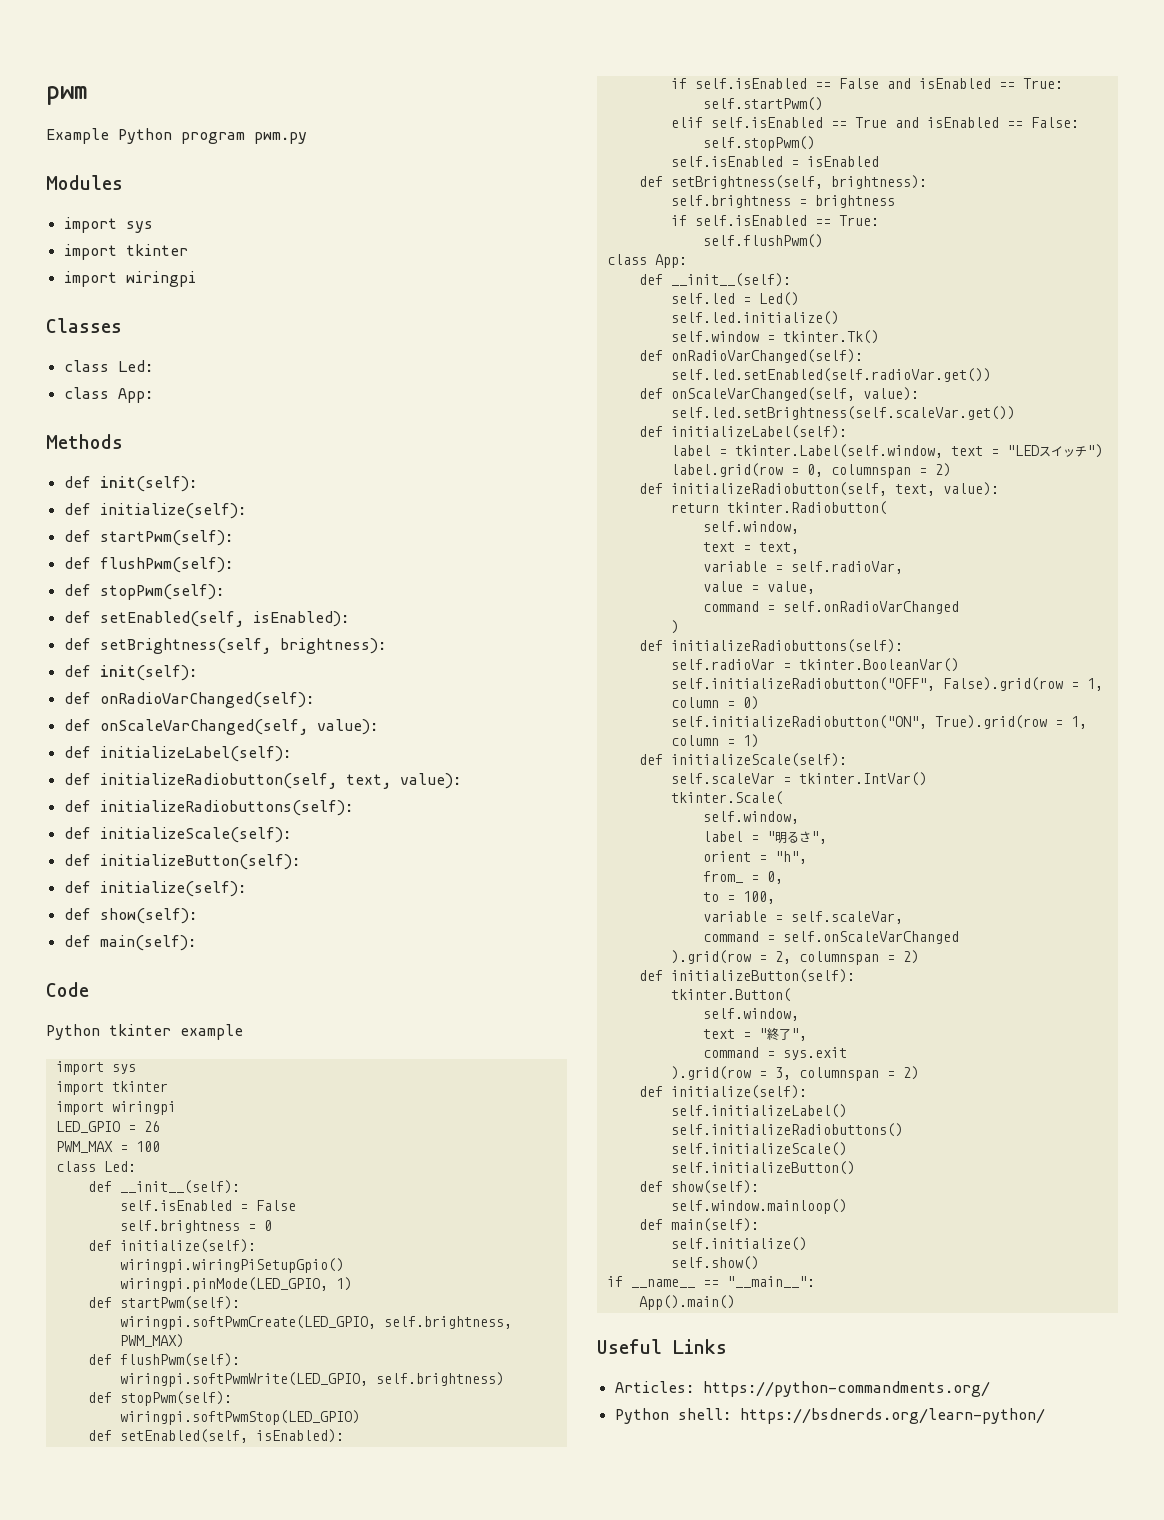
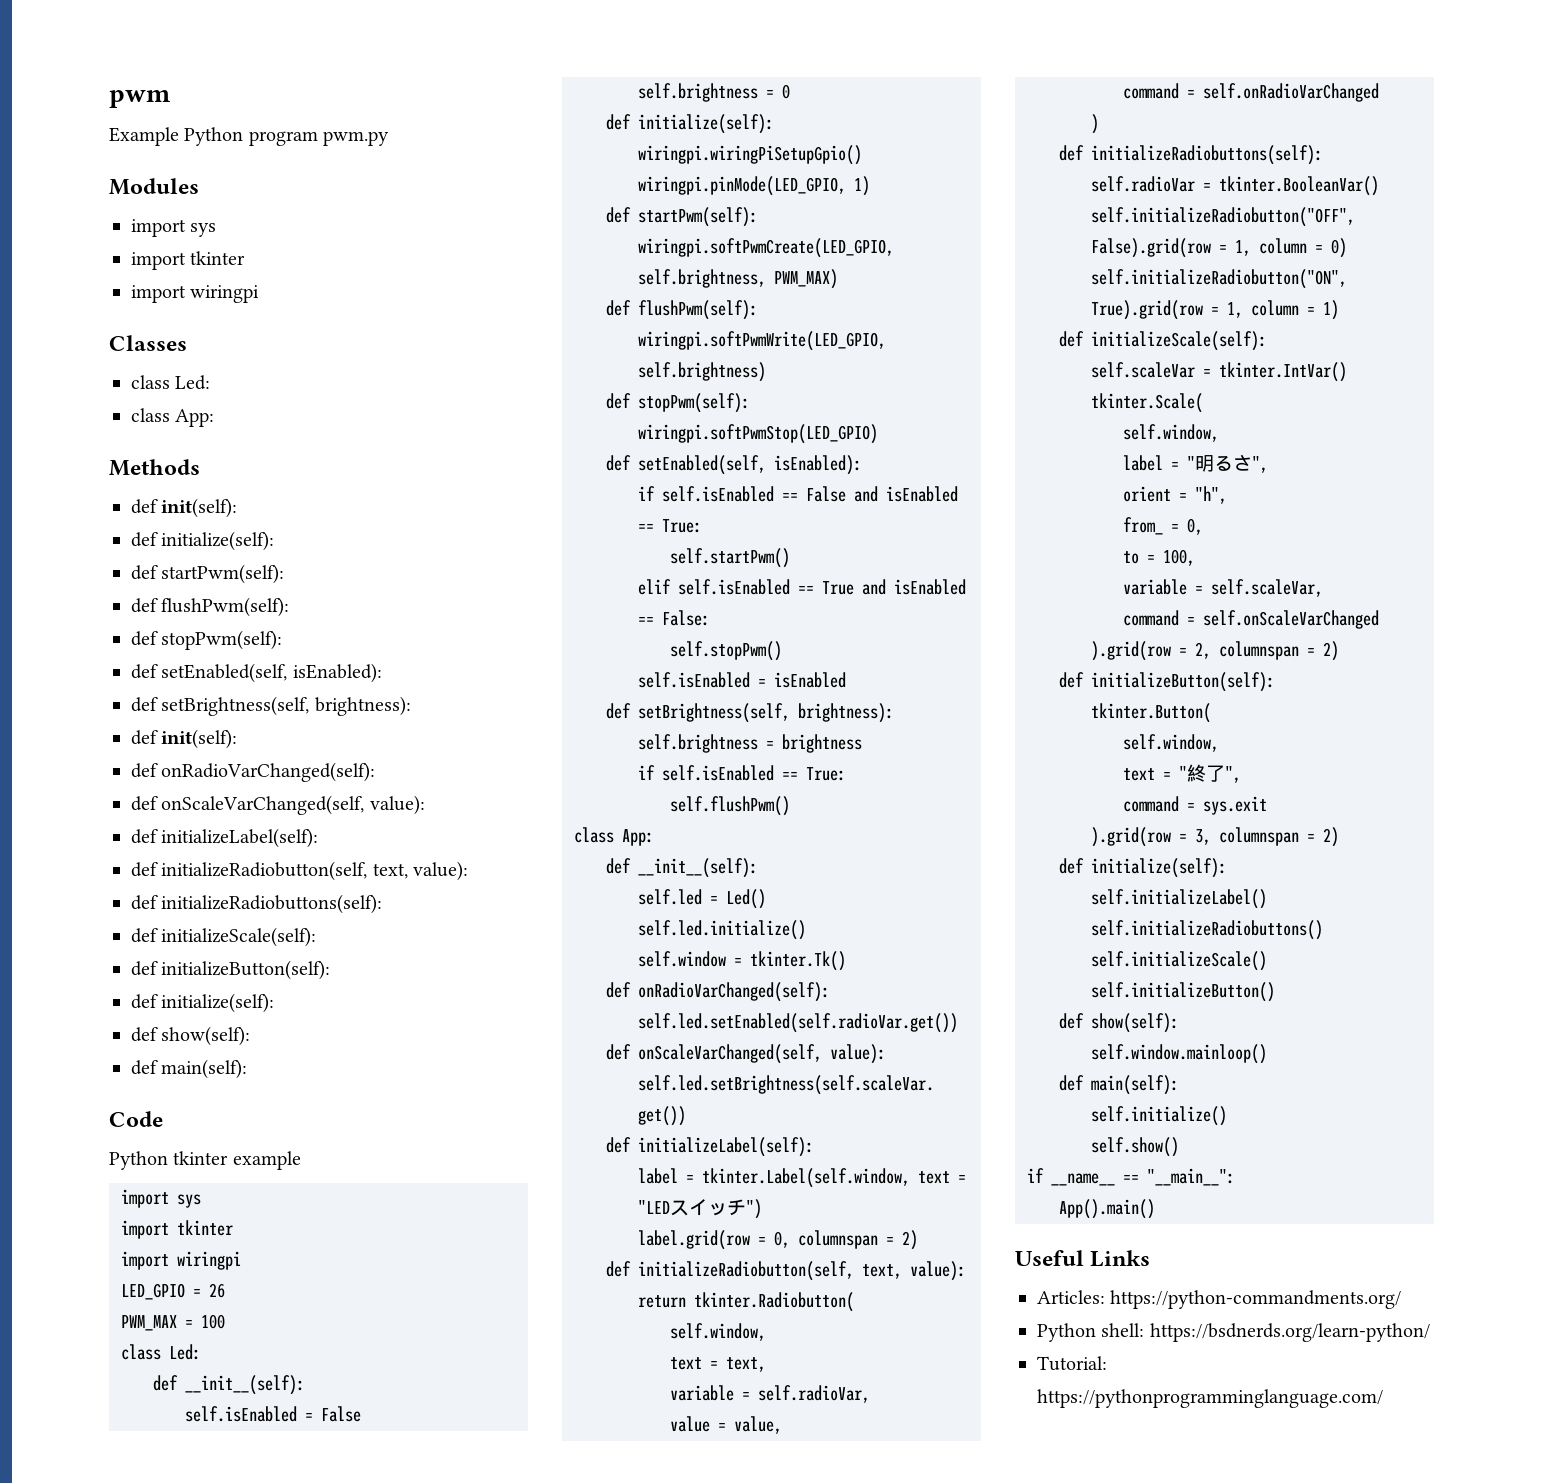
(1045, 1416) none -> [1037,1356,1107,1371] [1037,1389,1383,1408] // Tutorial: https://pythonprogramminglanguage.com/

